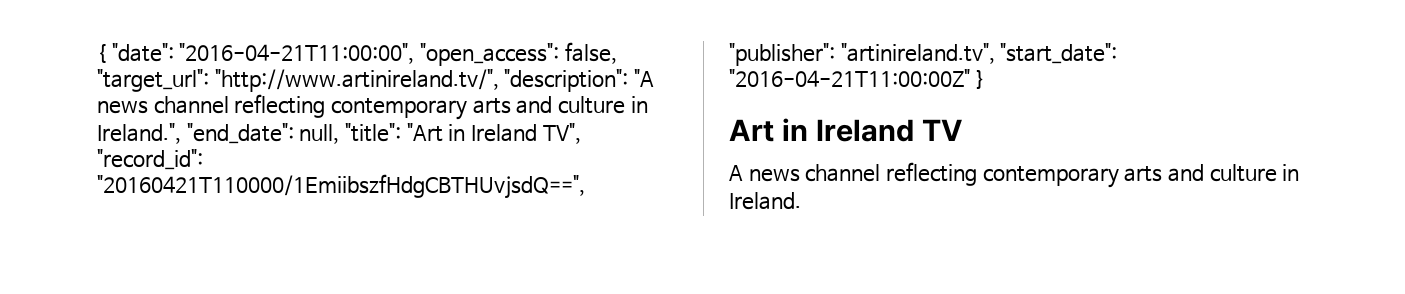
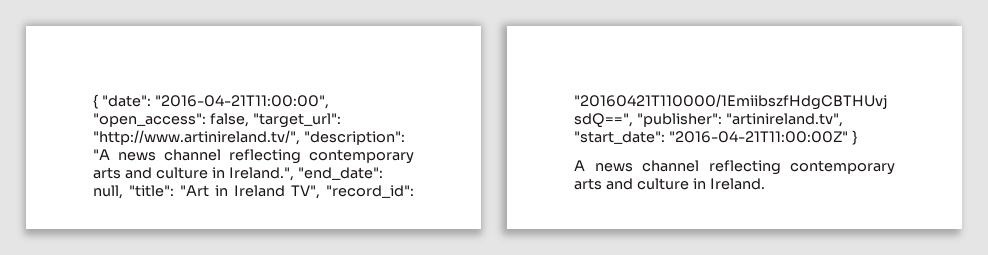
[729,118,964,142] // Art in Ireland TV -> (857, 137) none

